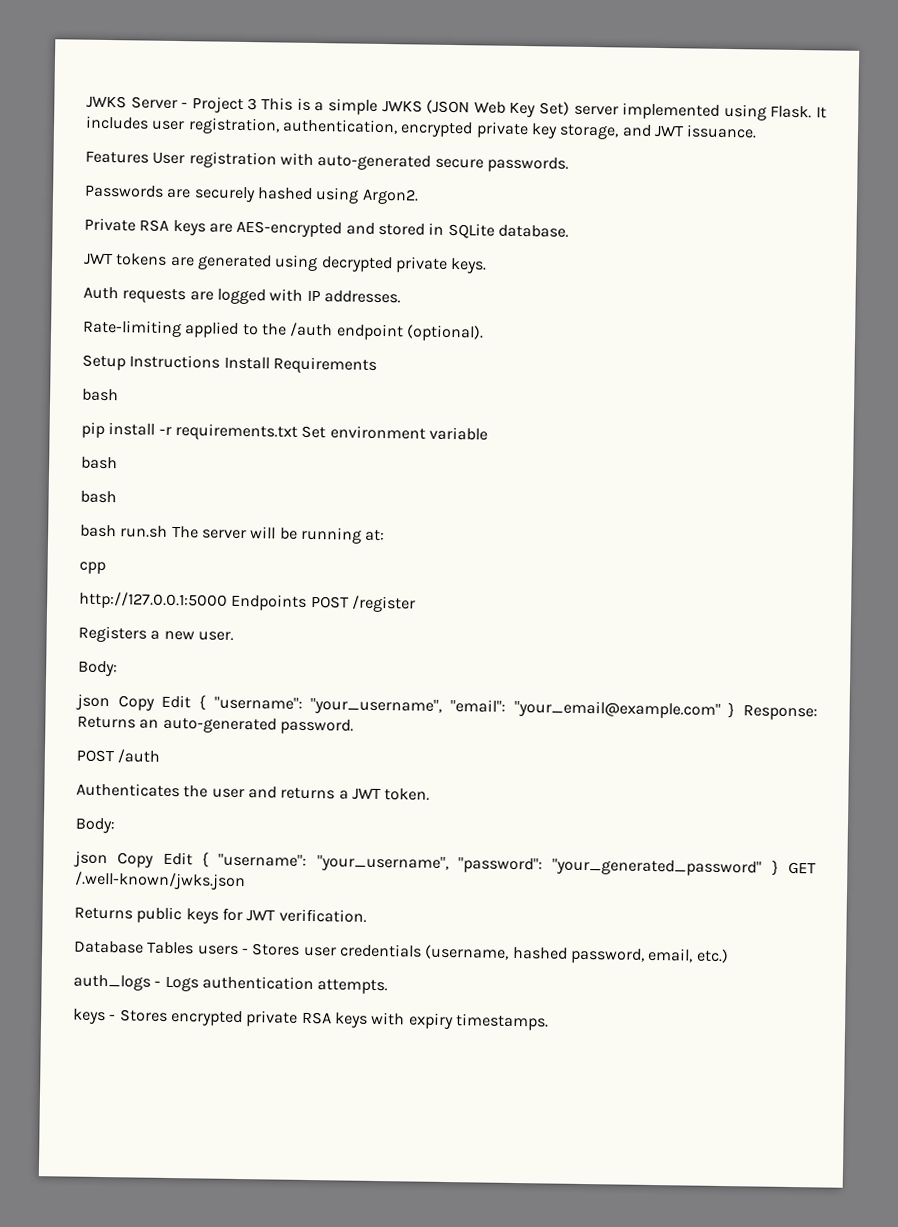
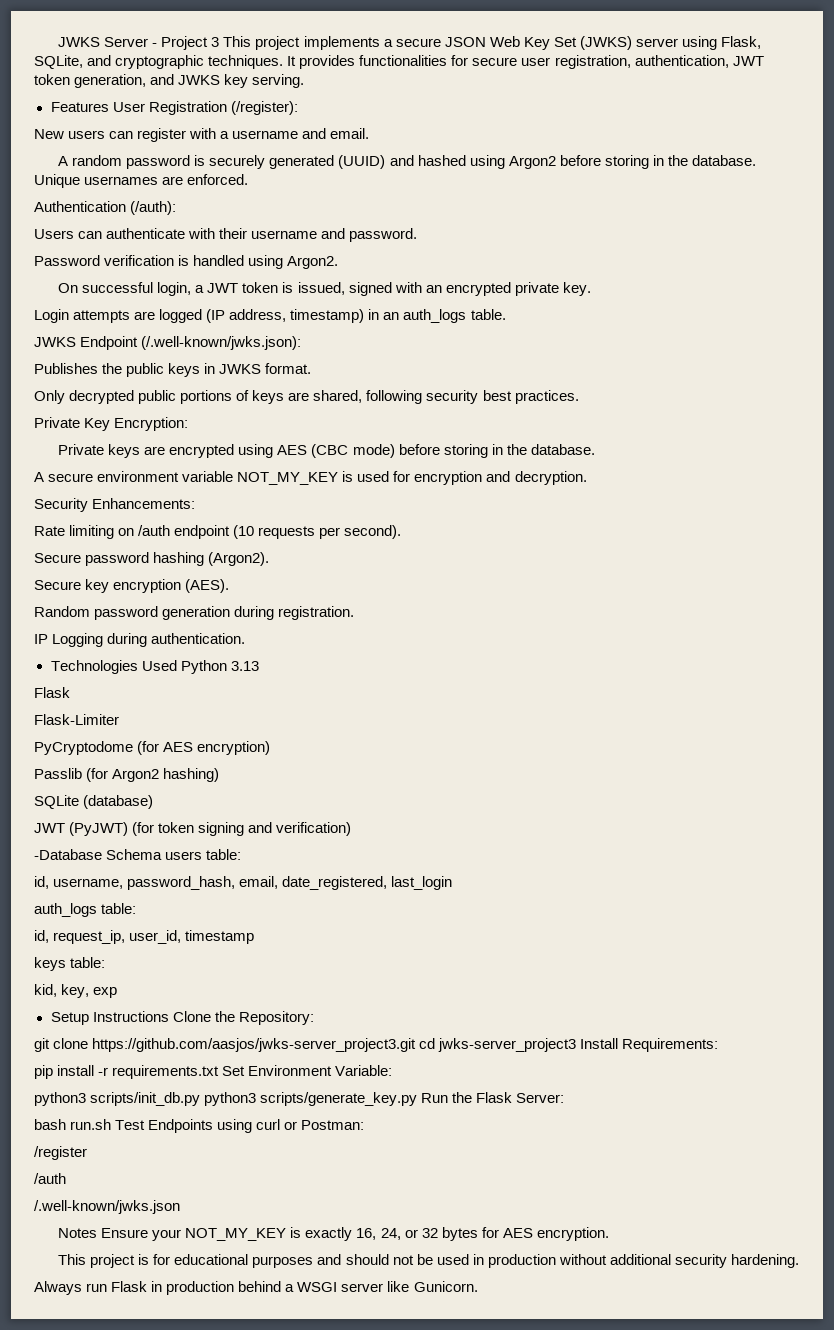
[296,97,827,121] [85,115,758,140] [85,150,569,173] [84,184,419,205] [84,217,569,239] [84,252,488,274] [83,286,401,305] [82,319,484,342] [82,354,377,374] [82,388,119,402] is a simple JWKS (JSON Web Key Set) server implemented using Flask. It includes user registration, authentication, encrypted private key storage, and JWT issuance. // Features User registration with auto-generated secure passwords. // Passwords are securely hashed using Argon2. // Private RSA keys are AES-encrypted and stored in SQLite database. // JWT tokens are generated using decrypted private keys. // Auth requests are logged with IP addresses. // Rate-limiting applied to the /auth endpoint (optional). // Setup Instructions Install Requirements // bash -> [255,36,762,50] [34,55,764,69] [34,74,305,88] [50,101,298,115] [34,128,370,142] [58,155,756,169] [34,174,249,188] [34,201,177,215] [34,228,418,242] [34,255,339,269] [58,282,591,296] [34,309,506,323] [34,336,302,350] [34,363,312,377] [34,390,579,404] [34,417,189,431] [58,444,595,458] [34,471,587,485] [34,498,196,512] [34,525,402,539] [34,552,270,566] [34,579,230,593] [34,606,355,620] [34,633,246,647] [50,660,259,674] [34,687,70,698] [34,714,119,725] [34,741,271,755] [34,768,220,782] [34,795,154,809] [34,822,352,836] [34,849,242,860] [34,876,453,890] [34,903,137,917] [34,930,255,944] [34,957,106,971] [34,984,118,998] [50,1011,314,1025] [34,1038,719,1052] project implements a secure JSON Web Key Set (JWKS) server using Flask, SQLite, and cryptographic techniques. It provides functionalities for secure user registration, authentication, JWT token generation, and JWKS key serving. // Features User Registration (/register): // New users can register with a username and email. // A random password is securely generated (UUID) and hashed using Argon2 before storing in the database. Unique usernames are enforced. // Authentication (/auth): // Users can authenticate with their username and password. // Password verification is handled using Argon2. // On successful login, a JWT token is issued, signed with an encrypted private key. // Login attempts are logged (IP address, timestamp) in an auth_logs table. // JWKS Endpoint (/.well-known/jwks.json): // Publishes the public keys in JWKS format. // Only decrypted public portions of keys are shared, following security best practices. // Private Key Encryption: // Private keys are encrypted using AES (CBC mode) before storing in the database. // A secure environment variable NOT_MY_KEY is used for encryption and decryption. // Security Enhancements: // Rate limiting on /auth endpoint (10 requests per second). // Secure password hashing (Argon2). // Secure key encryption (AES). // Random password generation during registration. // IP Logging during authentication. // Technologies Used Python 3.13 // Flask // Flask-Limiter // PyCryptodome (for AES encryption) // Passlib (for Argon2 hashing) // SQLite (database) // JWT (PyJWT) (for token signing and verification) // -Database Schema users table: // id, username, password_hash, email, date_registered, last_login // auth_logs table: // id, request_ip, user_id, timestamp // keys table: // kid, key, exp // Setup Instructions Clone the Repository: // git clone https://github.com/aasjos/jwks-server_project3.git cd jwks-server_project3 Install Requirements:
[329,425,488,441] [81,456,118,470] [80,490,117,504] [80,524,386,544] [79,561,106,575] [79,591,416,613] [78,625,234,643] [78,660,118,677] [75,693,818,721] [77,715,354,735] [76,749,161,764] [76,782,431,801] [75,817,115,834] [73,850,816,877] [74,871,246,891] [74,906,367,924] [74,940,729,964] [73,974,389,995] [73,1008,549,1031] environment variable // bash // bash // bash run.sh The server will be running at: // cpp // http://127.0.0.1:5000 Endpoints POST /register // Registers a new user. // Body: // json Copy Edit { "username": "your_username", "email": "your_email@example.com" } Response: Returns an auto-generated password. // POST /auth // Authenticates the user and returns a JWT token. // Body: // json Copy Edit { "username": "your_username", "password": "your_generated_password" } GET /.well-known/jwks.json // Returns public keys for JWT verification. // Database Tables users - Stores user credentials (username, hashed password, email, etc.) // auth_logs - Logs authentication attempts. // keys - Stores encrypted private RSA keys with expiry timestamps. -> [248,1065,393,1076] [34,1092,565,1106] [34,1119,365,1133] [34,1146,87,1160] [34,1173,66,1184] [34,1200,180,1214] [58,1227,609,1241] [58,1254,799,1268] [34,1281,478,1295] Environment Variable: // python3 scripts/init_db.py python3 scripts/generate_key.py Run the Flask Server: // bash run.sh Test Endpoints using curl or Postman: // /register // /auth // /.well-known/jwks.json // Notes Ensure your NOT_MY_KEY is exactly 16, 24, or 32 bytes for AES encryption. // This project is for educational purposes and should not be used in production without additional security hardening. // Always run Flask in production behind a WSGI server like Gunicorn.

